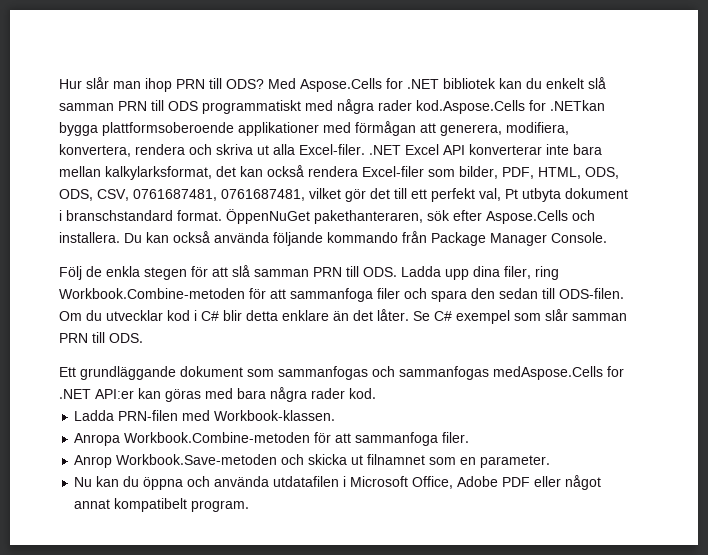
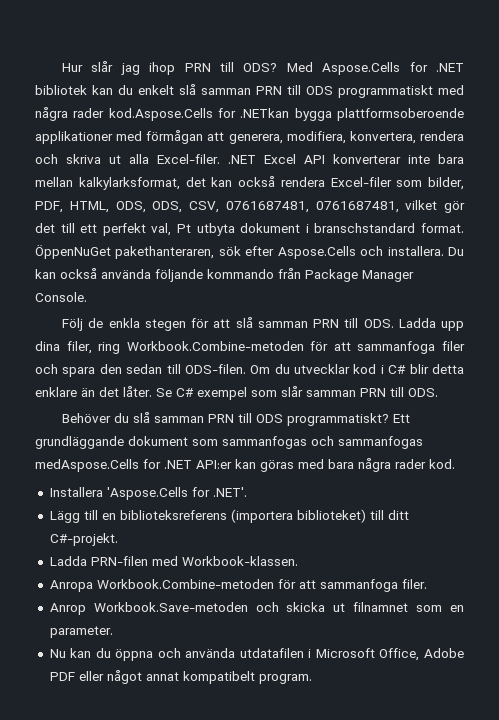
[113,81,141,89] man -> [120,63,140,75] jag
(143, 338) none -> [62,412,390,426] Behöver du slå samman PRN till ODS programmatiskt?
(376, 393) none -> [49,487,247,500] [49,509,409,523] [49,533,118,546] // Installera 'Aspose.Cells for .NET'. // Lägg till en biblioteksreferens (importera biblioteket) till ditt C#-projekt.

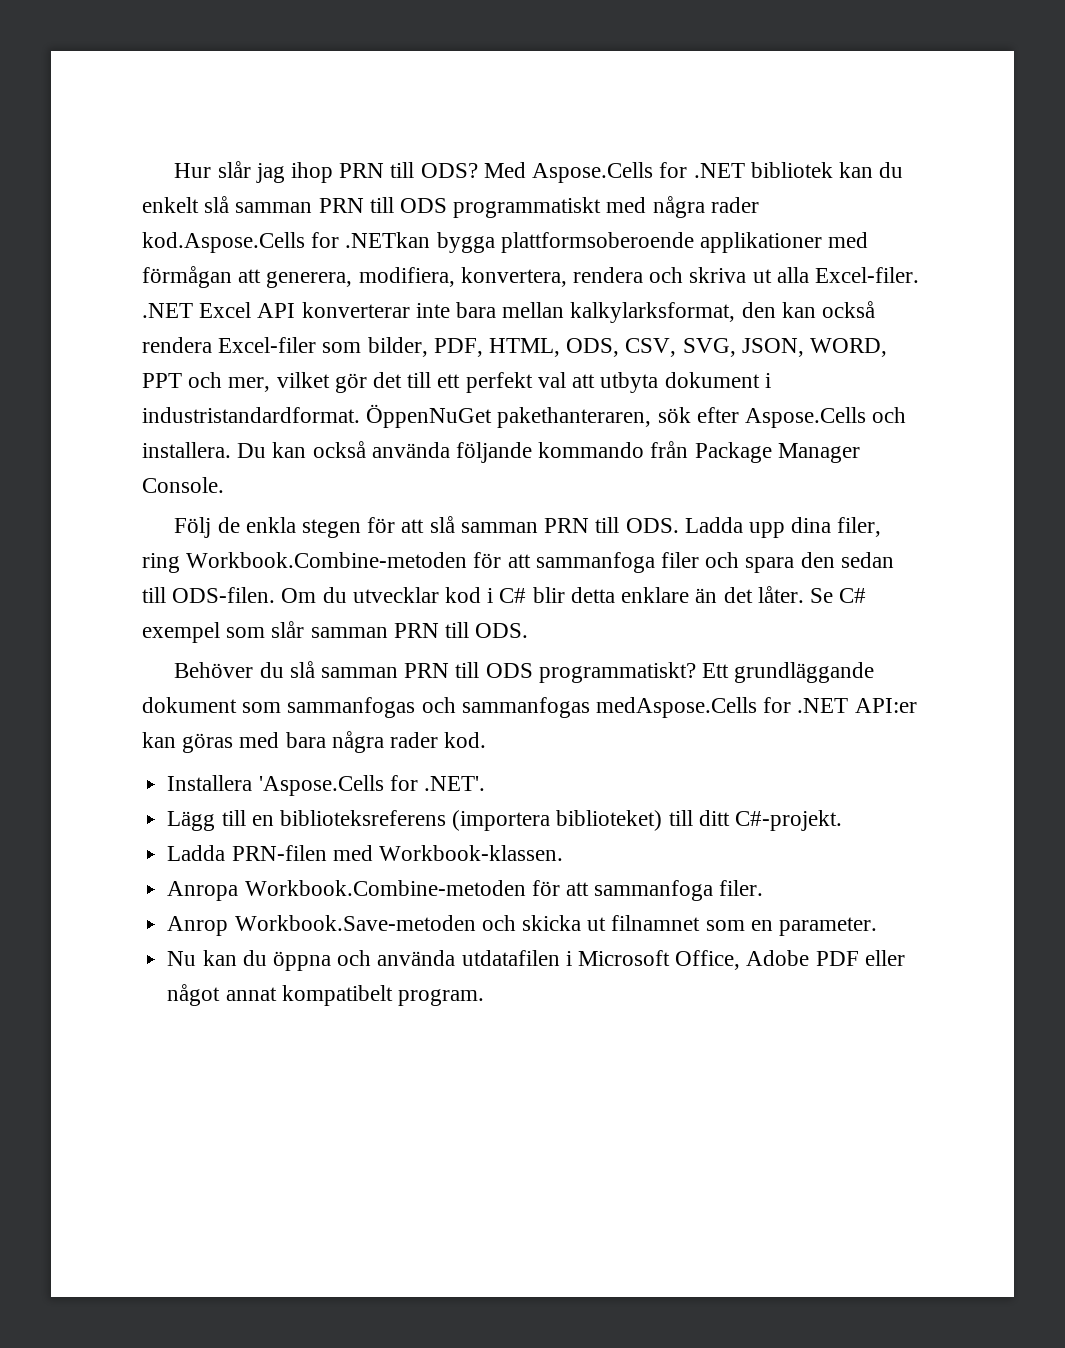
[185,177,206,187] det -> [741,302,776,318] den
[152,201,399,213] ODS, CSV, 0761687481, 0761687481, -> [625,338,888,357] [142,372,271,392] CSV, SVG, JSON, WORD, PPT och mer,
[151,223,191,236] val, Pt -> [537,372,596,388] val att
[314,223,464,233] branschstandard format. -> [142,407,360,423] industristandardformat.

